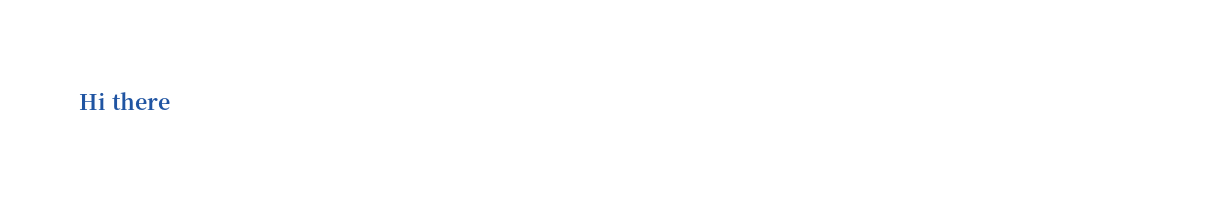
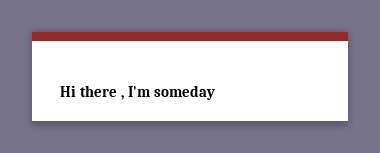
(170, 101) none -> [120,85,215,100] , I'm someday

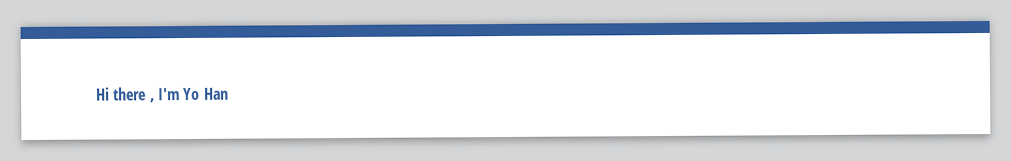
[153,85,215,100] someday -> [183,87,229,101] Yo Han

